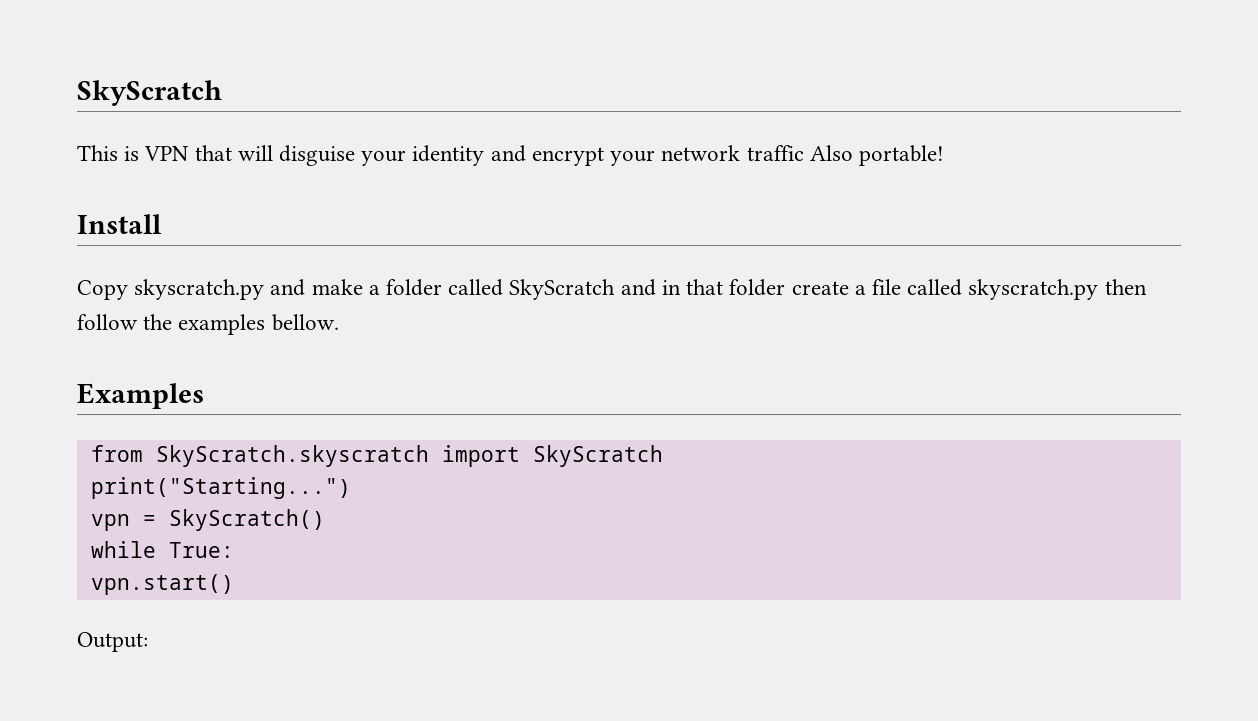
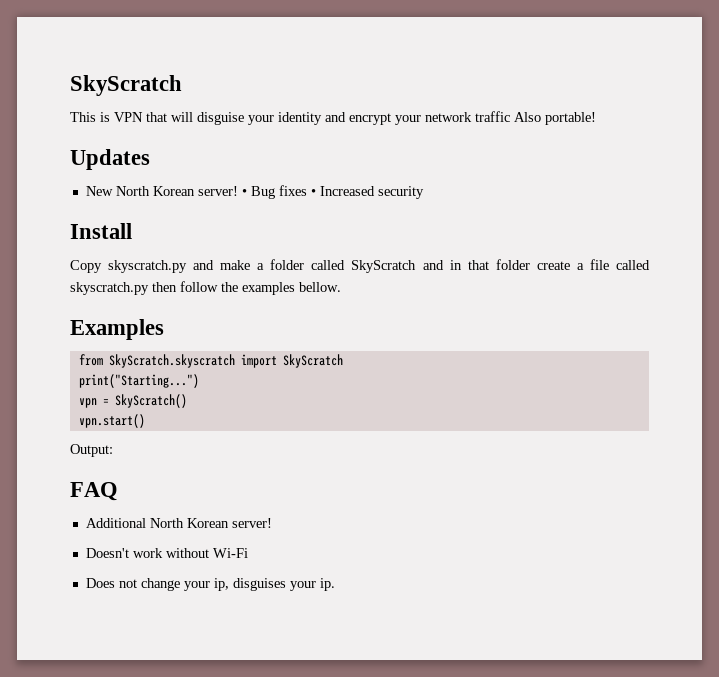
(944, 155) none -> [70,149,150,170] [85,185,424,199] // Updates // New North Korean server! • Bug fixes • Increased security
[90,541,234,558] // while True: -> (187, 401) none
(148, 642) none -> [70,482,118,501] [85,518,272,528] [85,548,248,558] [85,578,335,591] // FAQ // Additional North Korean server! // Doesn't work without Wi-Fi // Does not change your ip, disguises your ip.

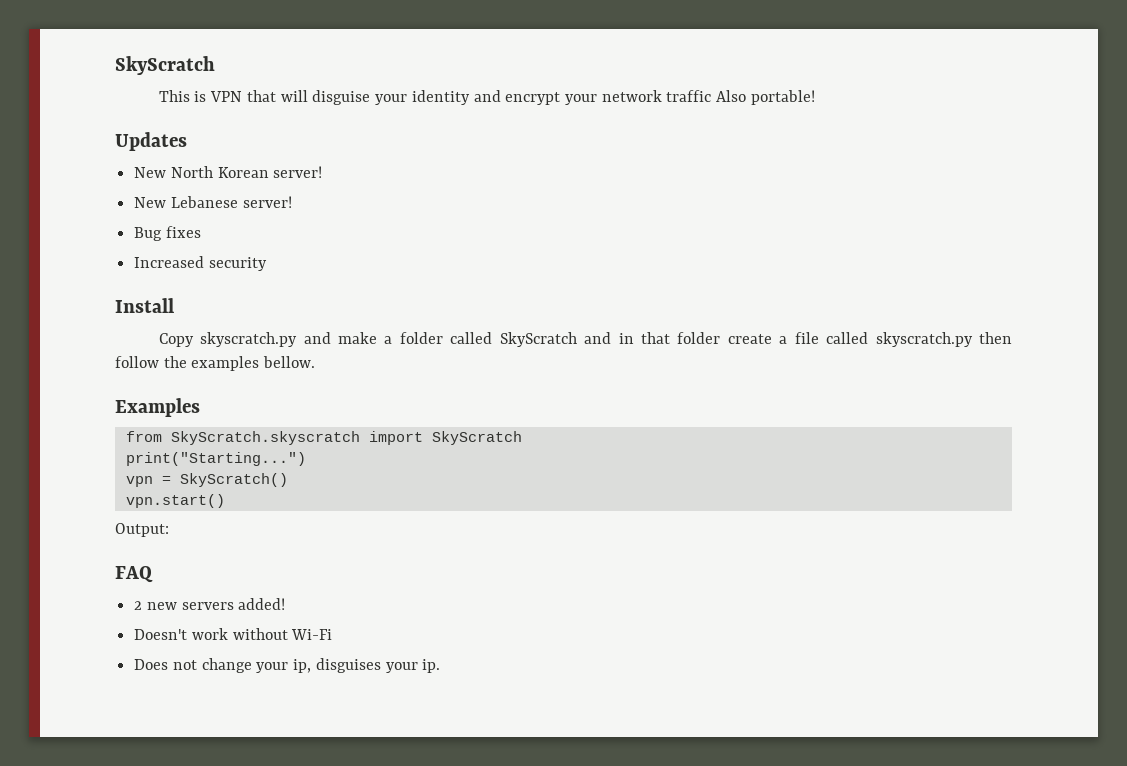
[241,189,247,196] • -> [134,196,292,208] // New Lebanese server! //
[310,189,316,196] • -> (201, 232) //
[85,518,272,528] Additional North Korean server! -> [134,598,286,610] 2 new servers added!

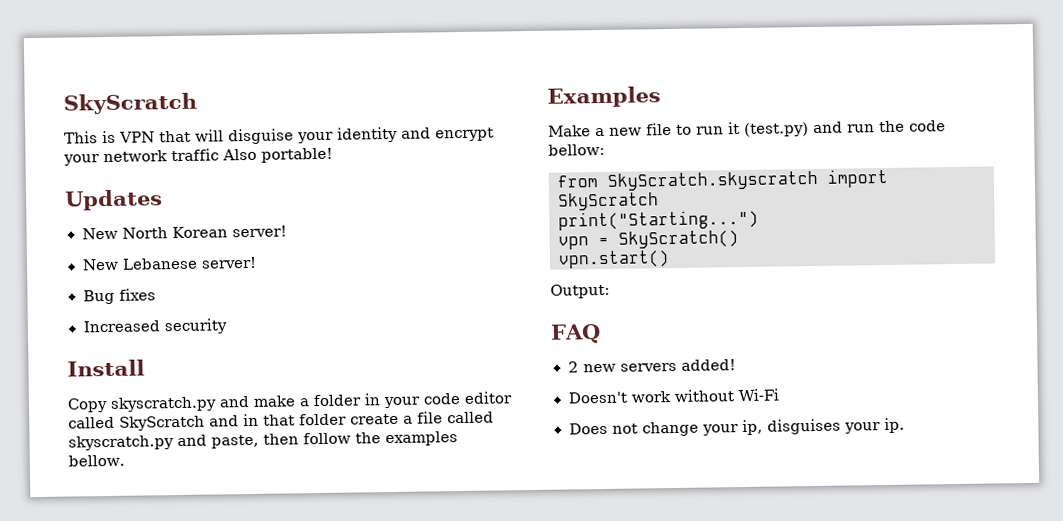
(443, 338) none -> [364,391,513,409] in your code editor
(973, 339) none -> [177,434,259,449] and paste,
(200, 407) none -> [548,120,946,137] [548,143,605,156] // Make a new file to run it (test.py) and run the code bellow:

